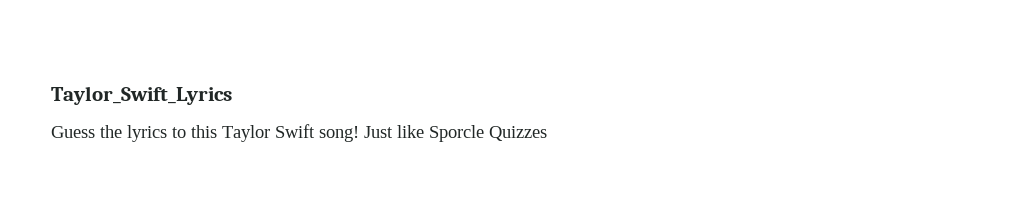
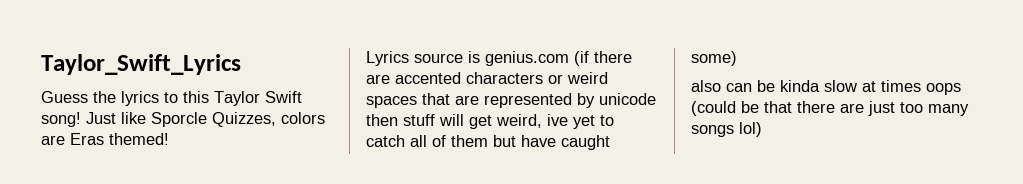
[489,126,547,141] Quizzes -> [212,112,325,127] [41,133,169,145] [366,51,632,66] [366,72,608,84] [366,93,656,108] [366,114,614,129] [366,135,610,150] [691,51,737,66] [691,80,961,95] [691,101,969,116] [691,122,762,137] Quizzes, colors are Eras themed! // Lyrics source is genius.com (if there are accented characters or weird spaces that are represented by unicode then stuff will get weird, ive yet to catch all of them but have caught some) // also can be kinda slow at times oops (could be that there are just too many songs lol)

